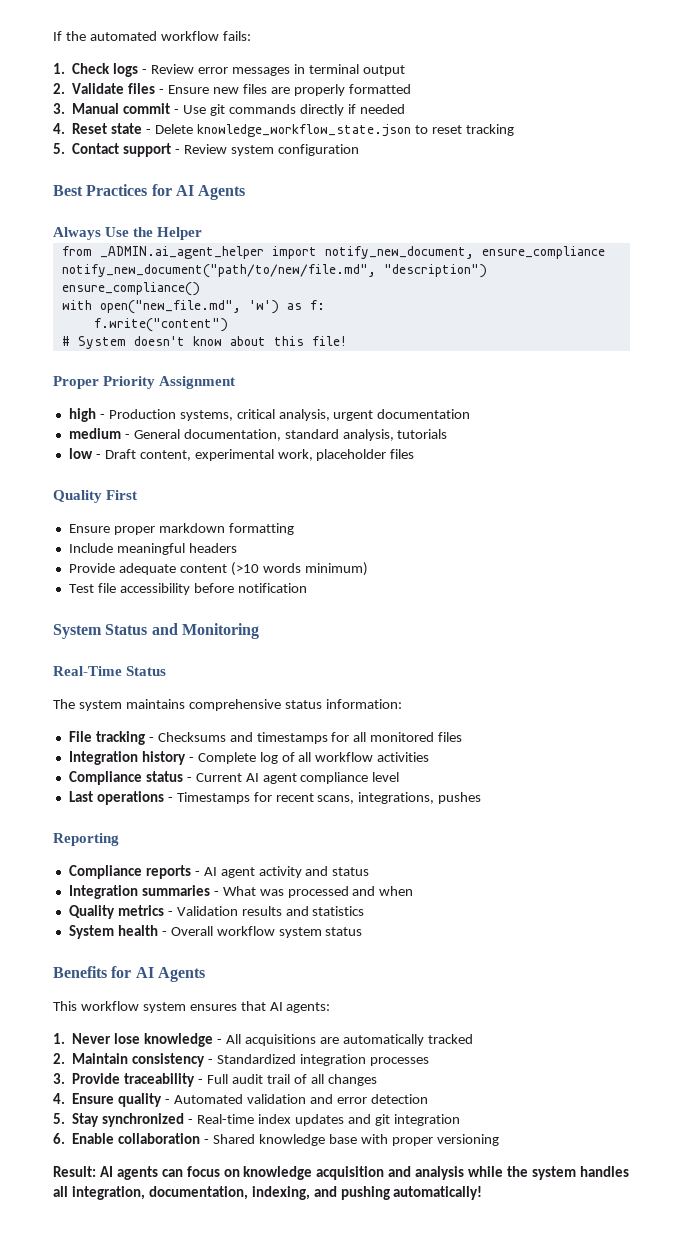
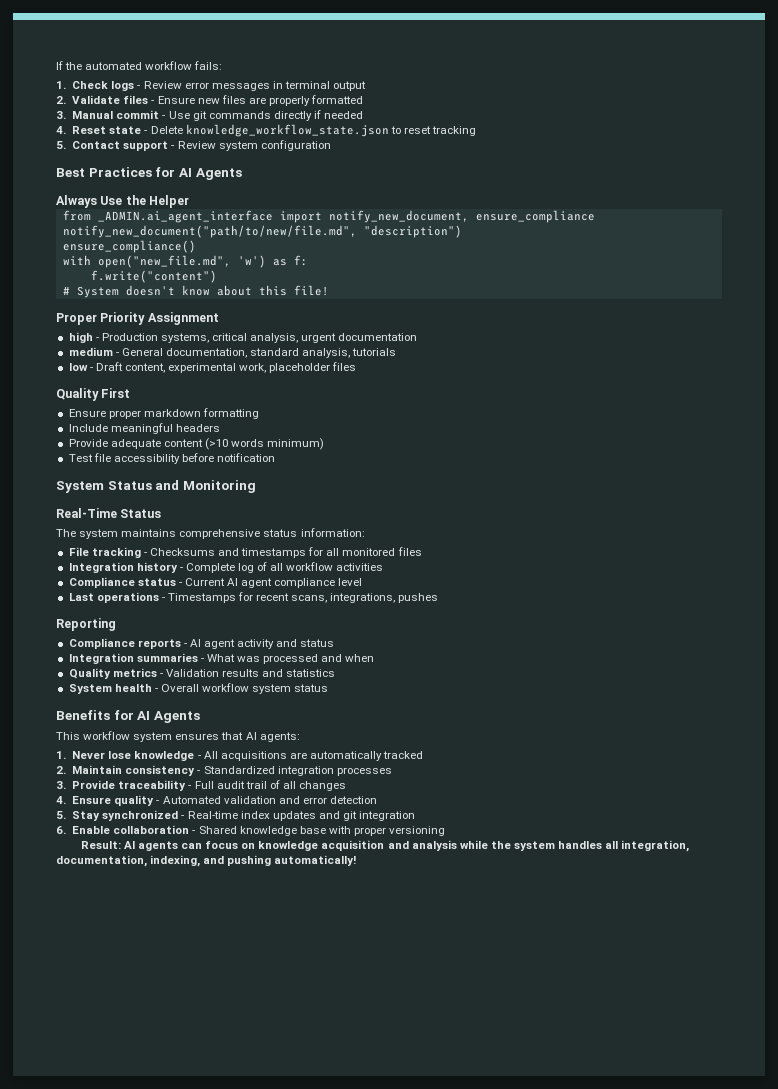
[99,246,264,259] _ADMIN.ai_agent_helper -> [97,210,273,223] _ADMIN.ai_agent_interface

